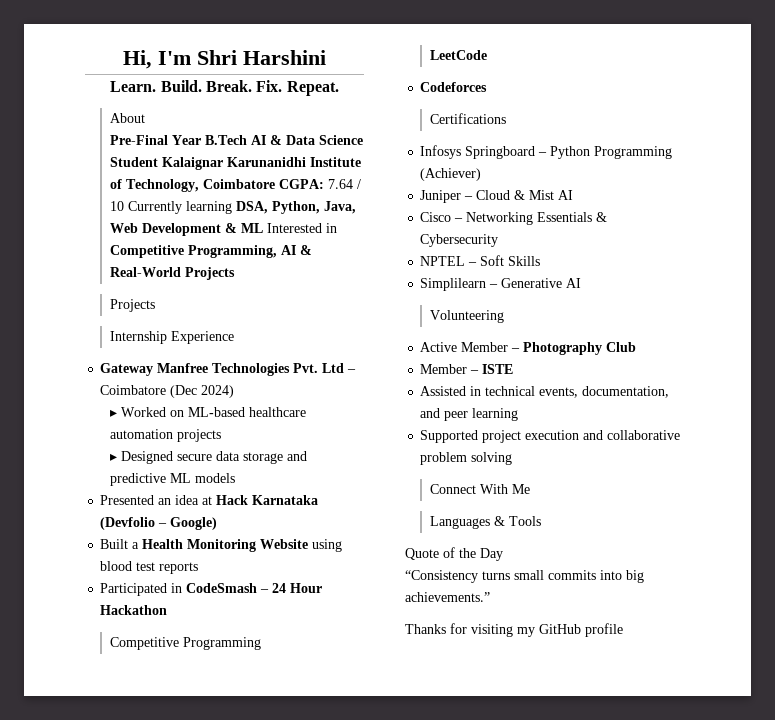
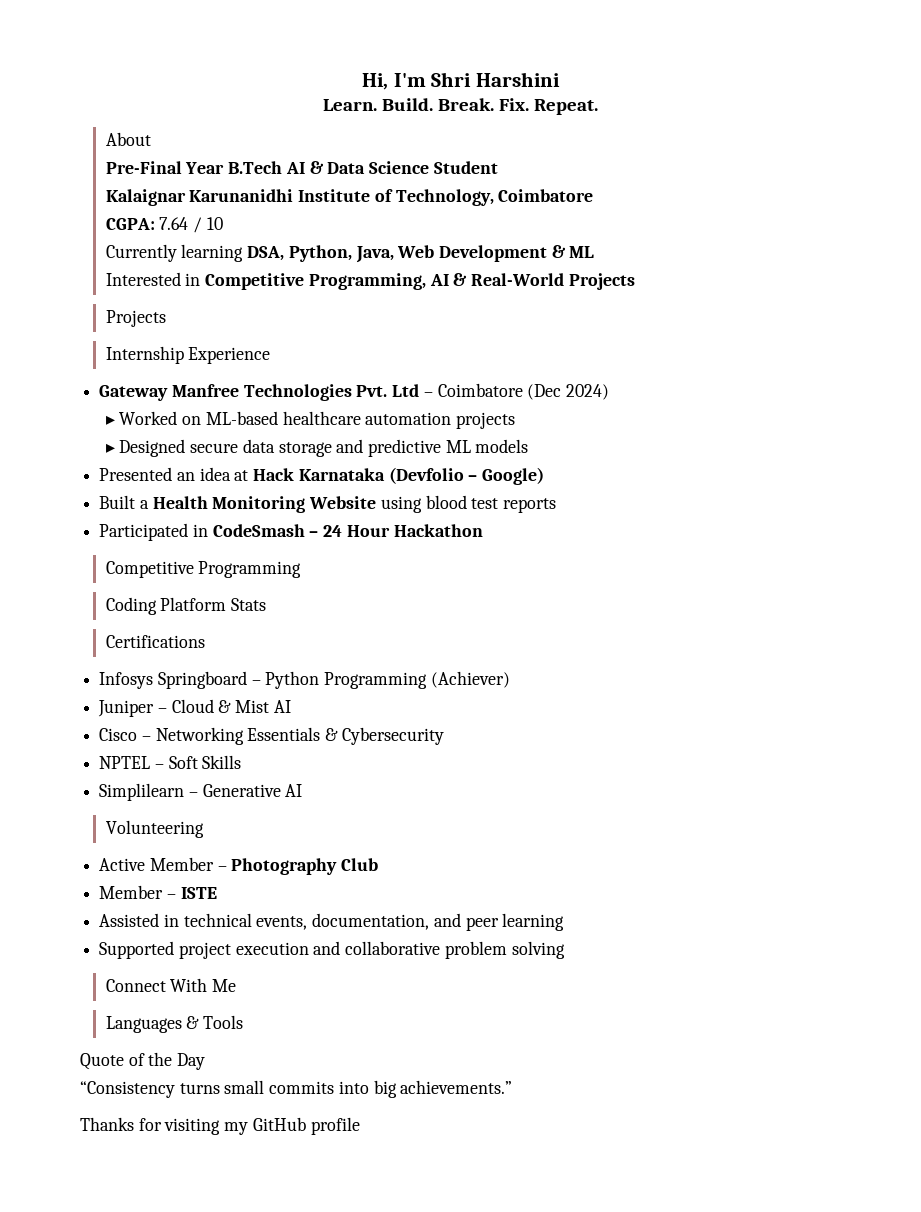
(158, 162) none -> (498, 167) //
(275, 184) none -> (594, 195) //
(124, 206) none -> (223, 223) //
(263, 228) none -> (595, 252) //
[429,50,487,60] [420,82,488,92] LeetCode // Codeforces -> [105,597,267,615] Coding Platform Stats

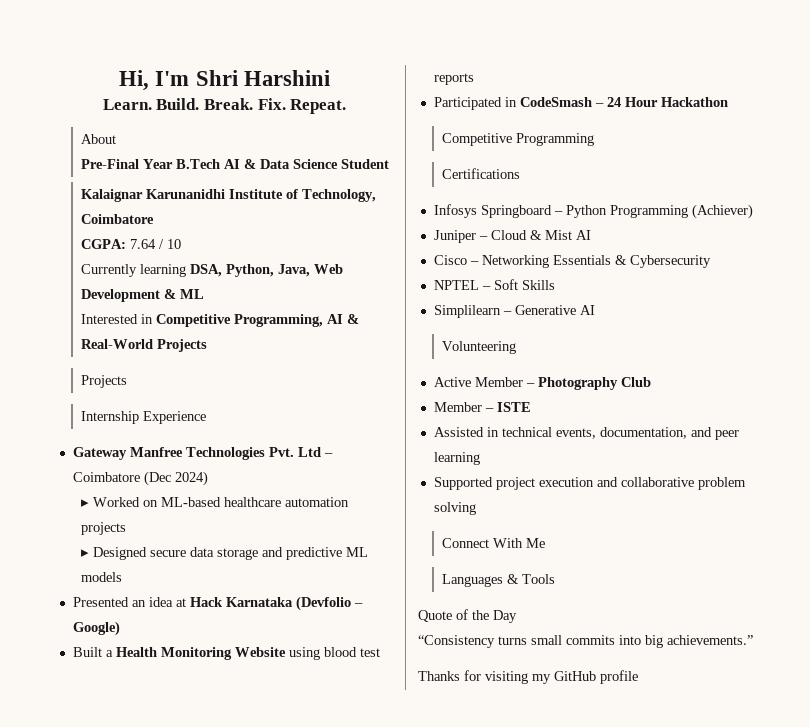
[105,597,267,615] // Coding Platform Stats -> (594, 139) none

